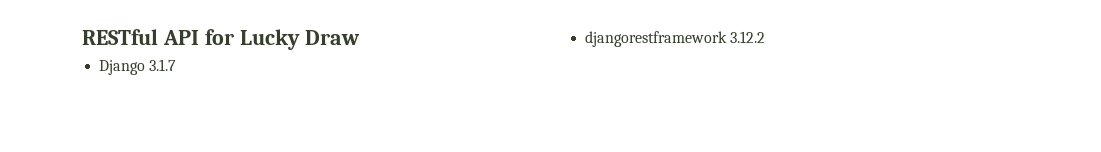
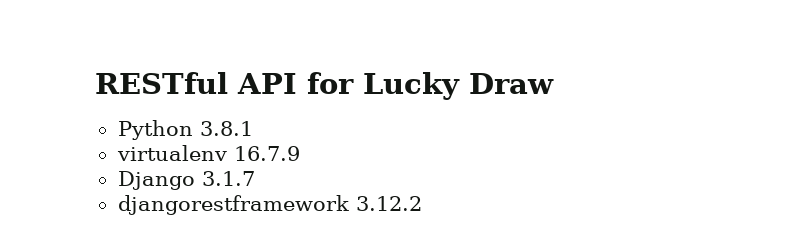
(360, 37) none -> [117,120,253,140] [116,145,300,161] // Python 3.8.1 // virtualenv 16.7.9

